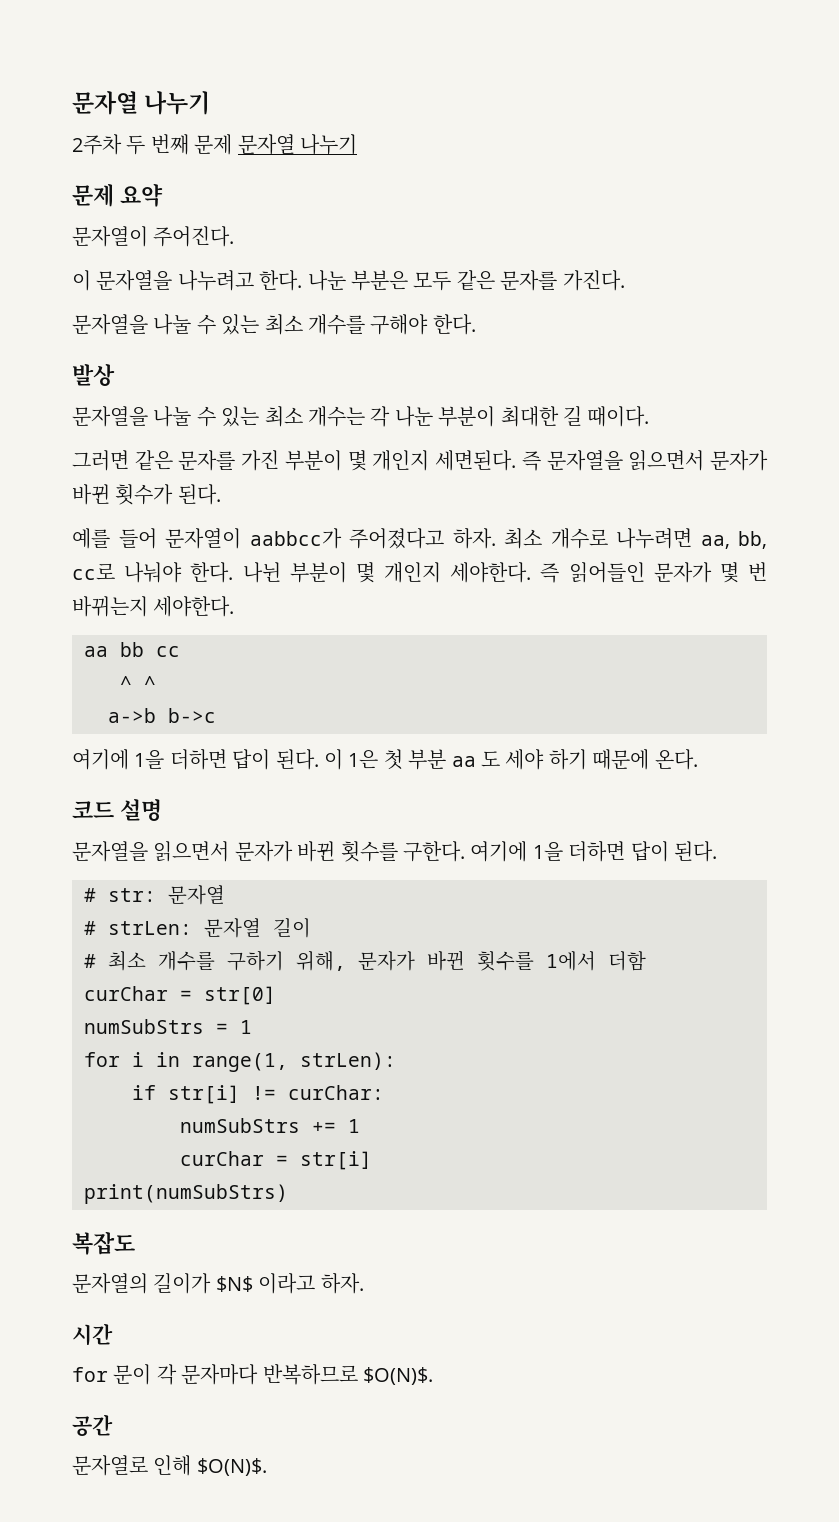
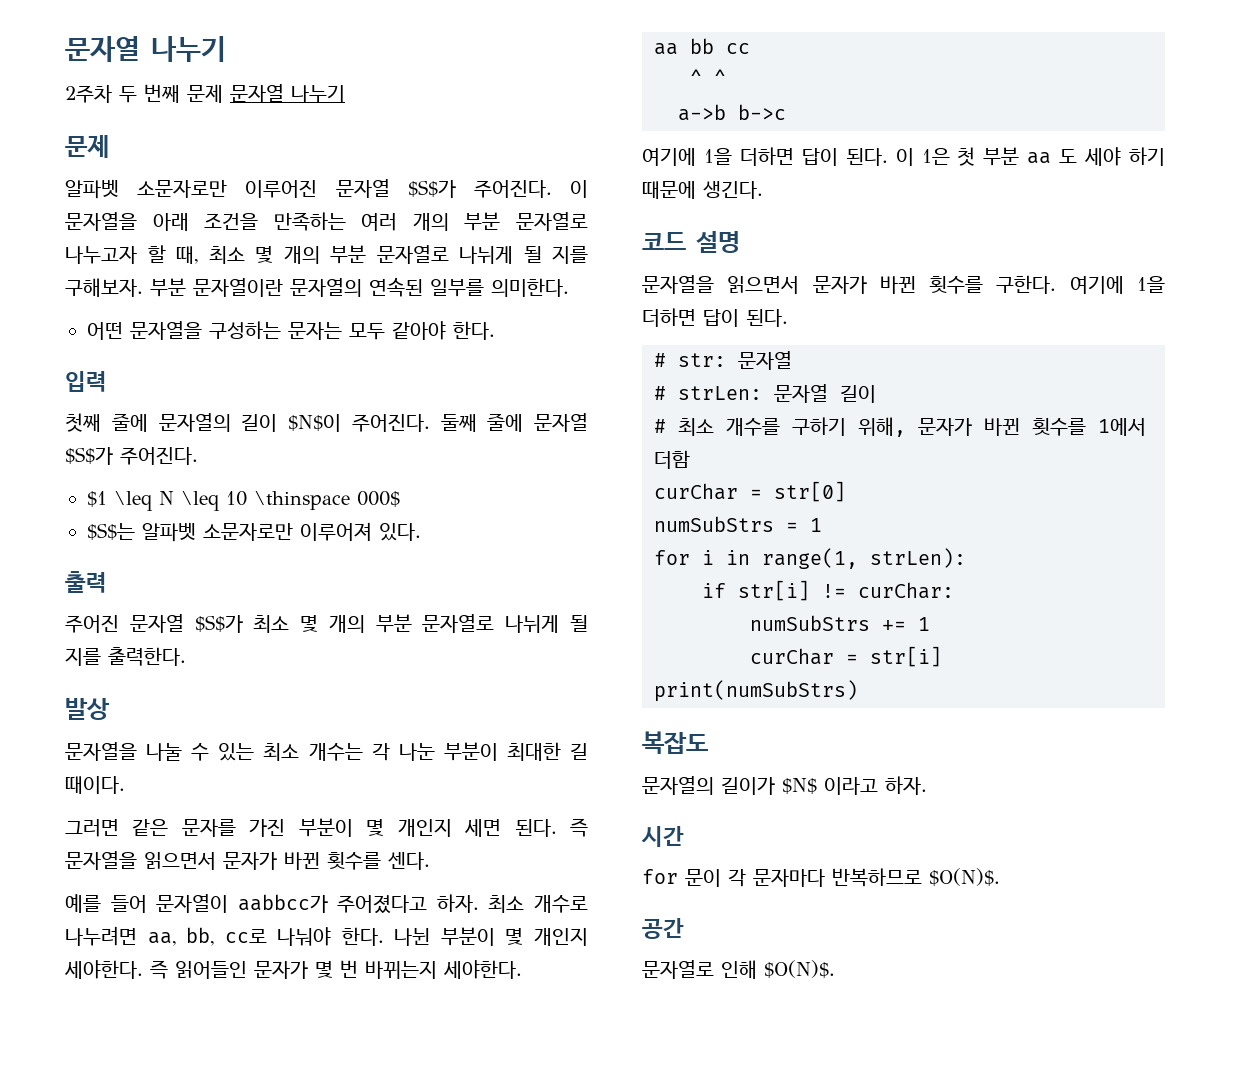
[120,184,163,207] [72,226,235,247] [72,270,625,291] [72,314,476,335] 요약 // 문자열이 주어진다. // 이 문자열을 나누려고 한다. 나눈 부분은 모두 같은 문자를 가진다. // 문자열을 나눌 수 있는 최소 개수를 구해야 한다. -> [65,179,588,199] [65,212,588,231] [65,245,588,264] [65,277,569,297] [87,321,495,340] [65,371,107,392] [65,413,588,432] [65,447,198,465] [87,491,400,511] [87,522,421,542] [65,571,107,593] [65,614,588,633] [65,647,186,666] // 알파벳 소문자로만 이루어진 문자열 $S$가 주어진다. 이 문자열을 아래 조건을 만족하는 여러 개의 부분 문자열로 나누고자 할 때, 최소 몇 개의 부분 문자열로 나뉘게 될 지를 구해보자. 부분 문자열이란 문자열의 연속된 일부를 의미한다. // 어떤 문자열을 구성하는 문자는 모두 같아야 한다. // 입력 // 첫째 줄에 문자열의 길이 $N$이 주어진다. 둘째 줄에 문자열 $S$가 주어진다. // $1 \leq N \leq 10 \thinspace 000$ // $S$는 알파벳 소문자로만 이루어져 있다. // 출력 // 주어진 문자열 $S$가 최소 몇 개의 부분 문자열로 나뉘게 될 지를 출력한다.
[435,450,517,471] 세면된다. -> [464,819,557,837] 세면 된다.
[115,484,221,505] 횟수가 된다. -> [327,852,430,870] 횟수를 센다.
[654,749,698,770] 온다. -> [703,181,763,199] 생긴다.

